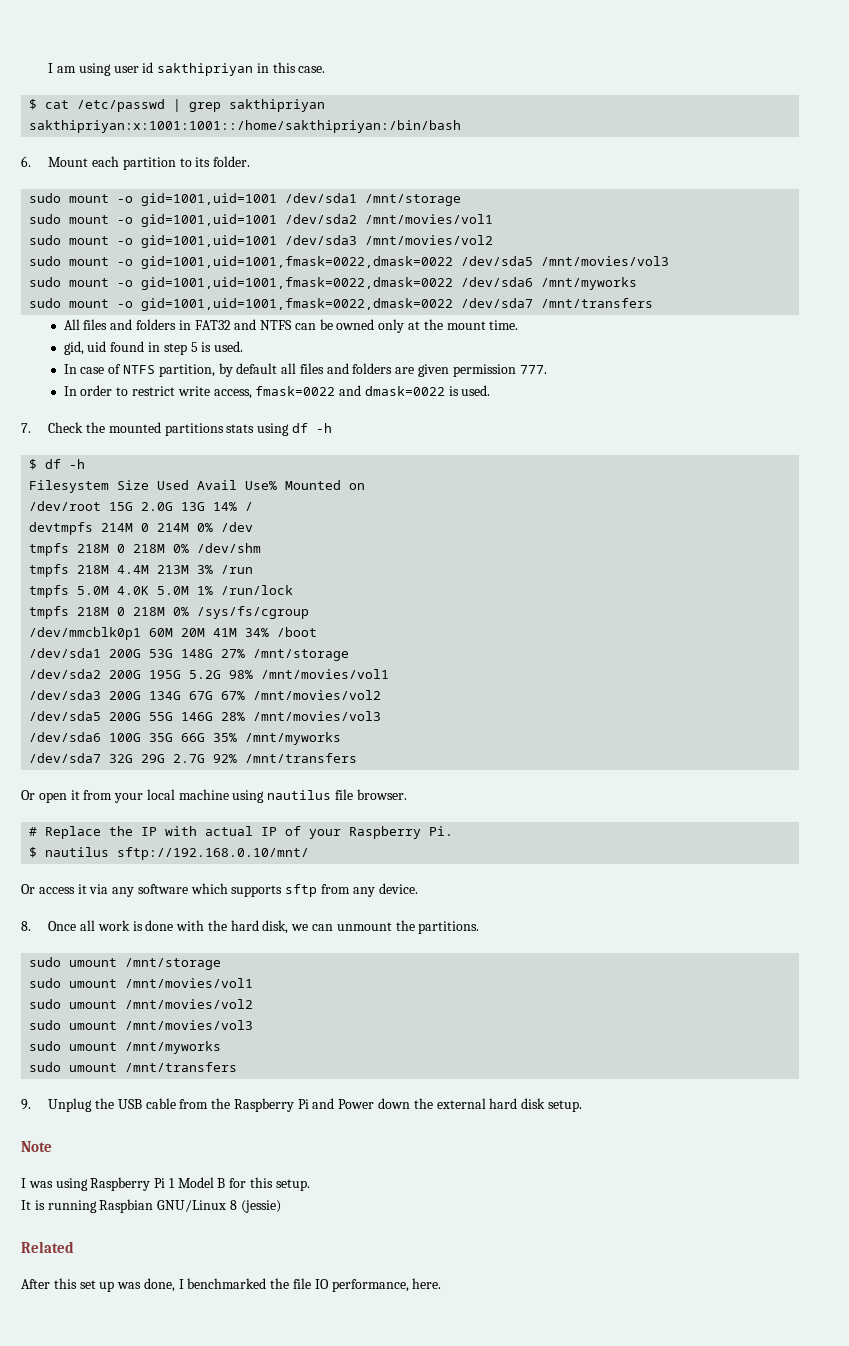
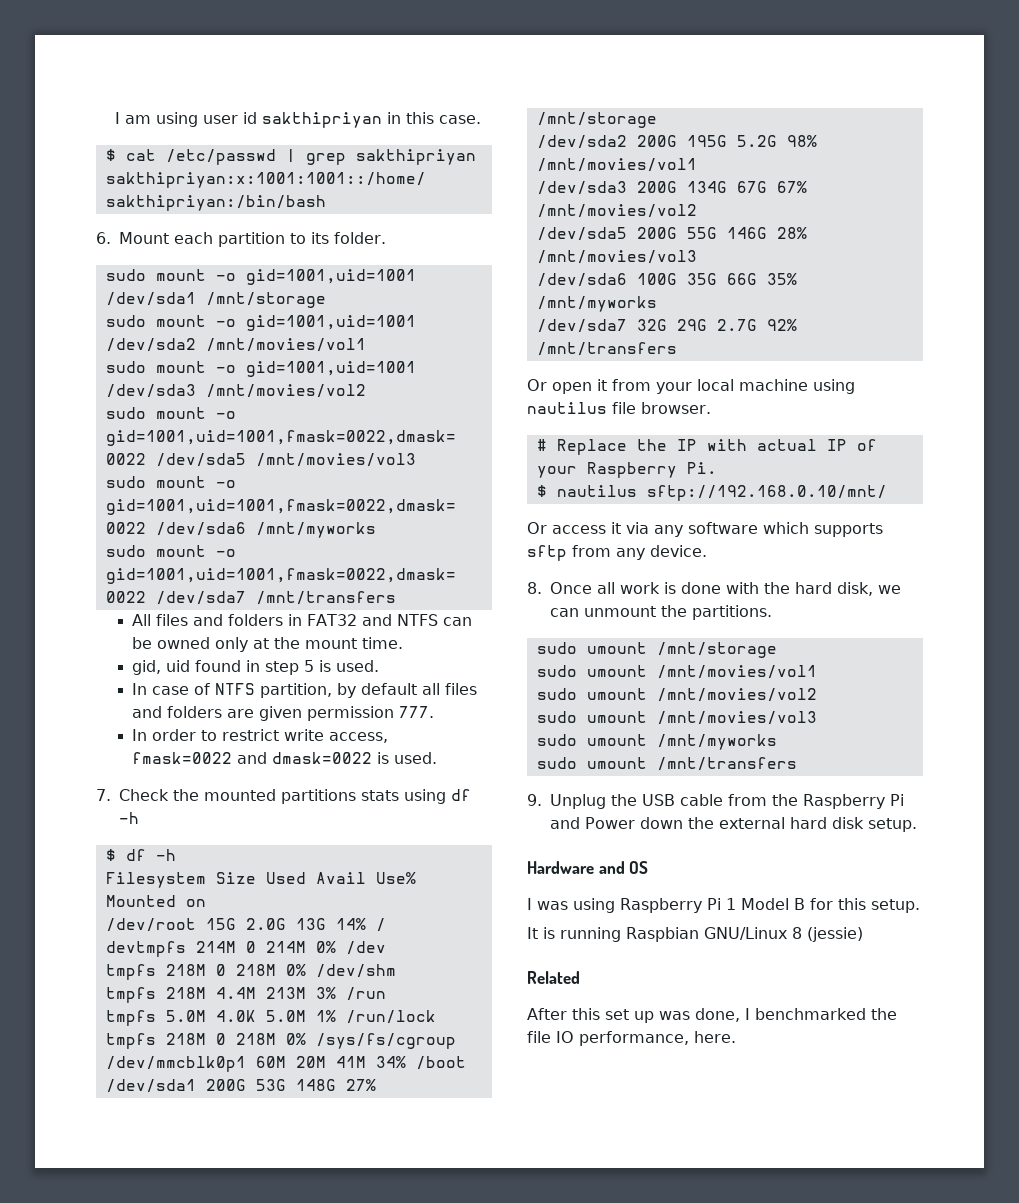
[21,1141,52,1152] Note -> [527,861,649,874] Hardware and OS

